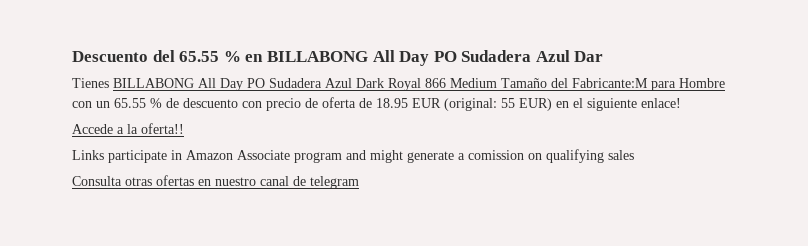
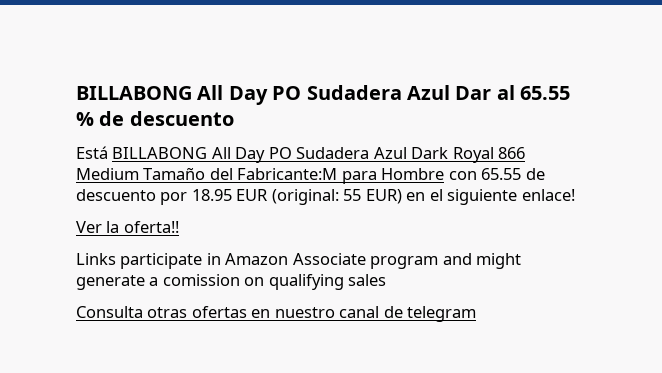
[72,50,264,62] Descuento del 65.55 % en -> (76, 93) none
[72,78,109,88] // Tienes -> [496,85,571,100] [76,111,234,126] [76,146,108,159] al 65.55 % de descuento // Está
[96,97,372,111] un 65.55 % de descuento con precio de oferta de -> [481,168,545,180] [76,189,188,205] 65.55 de descuento por
[72,124,124,134] Accede a -> [76,221,102,233] Ver

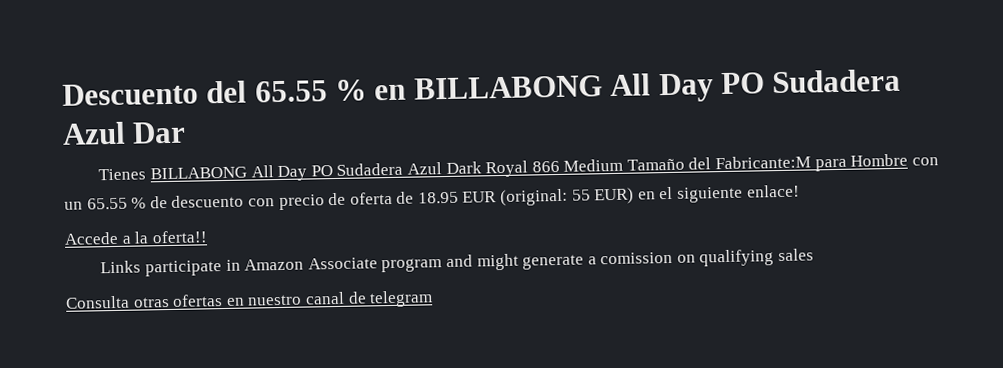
(76, 93) none -> [62,79,407,106] Descuento del 65.55 % en
[496,85,571,100] [76,111,234,126] [76,146,108,159] al 65.55 % de descuento // Está -> [98,168,147,181] // Tienes
[481,168,545,180] [76,189,188,205] 65.55 de descuento por -> [64,191,415,211] un 65.55 % de descuento con precio de oferta de
[76,221,102,233] Ver -> [64,231,132,245] Accede a

